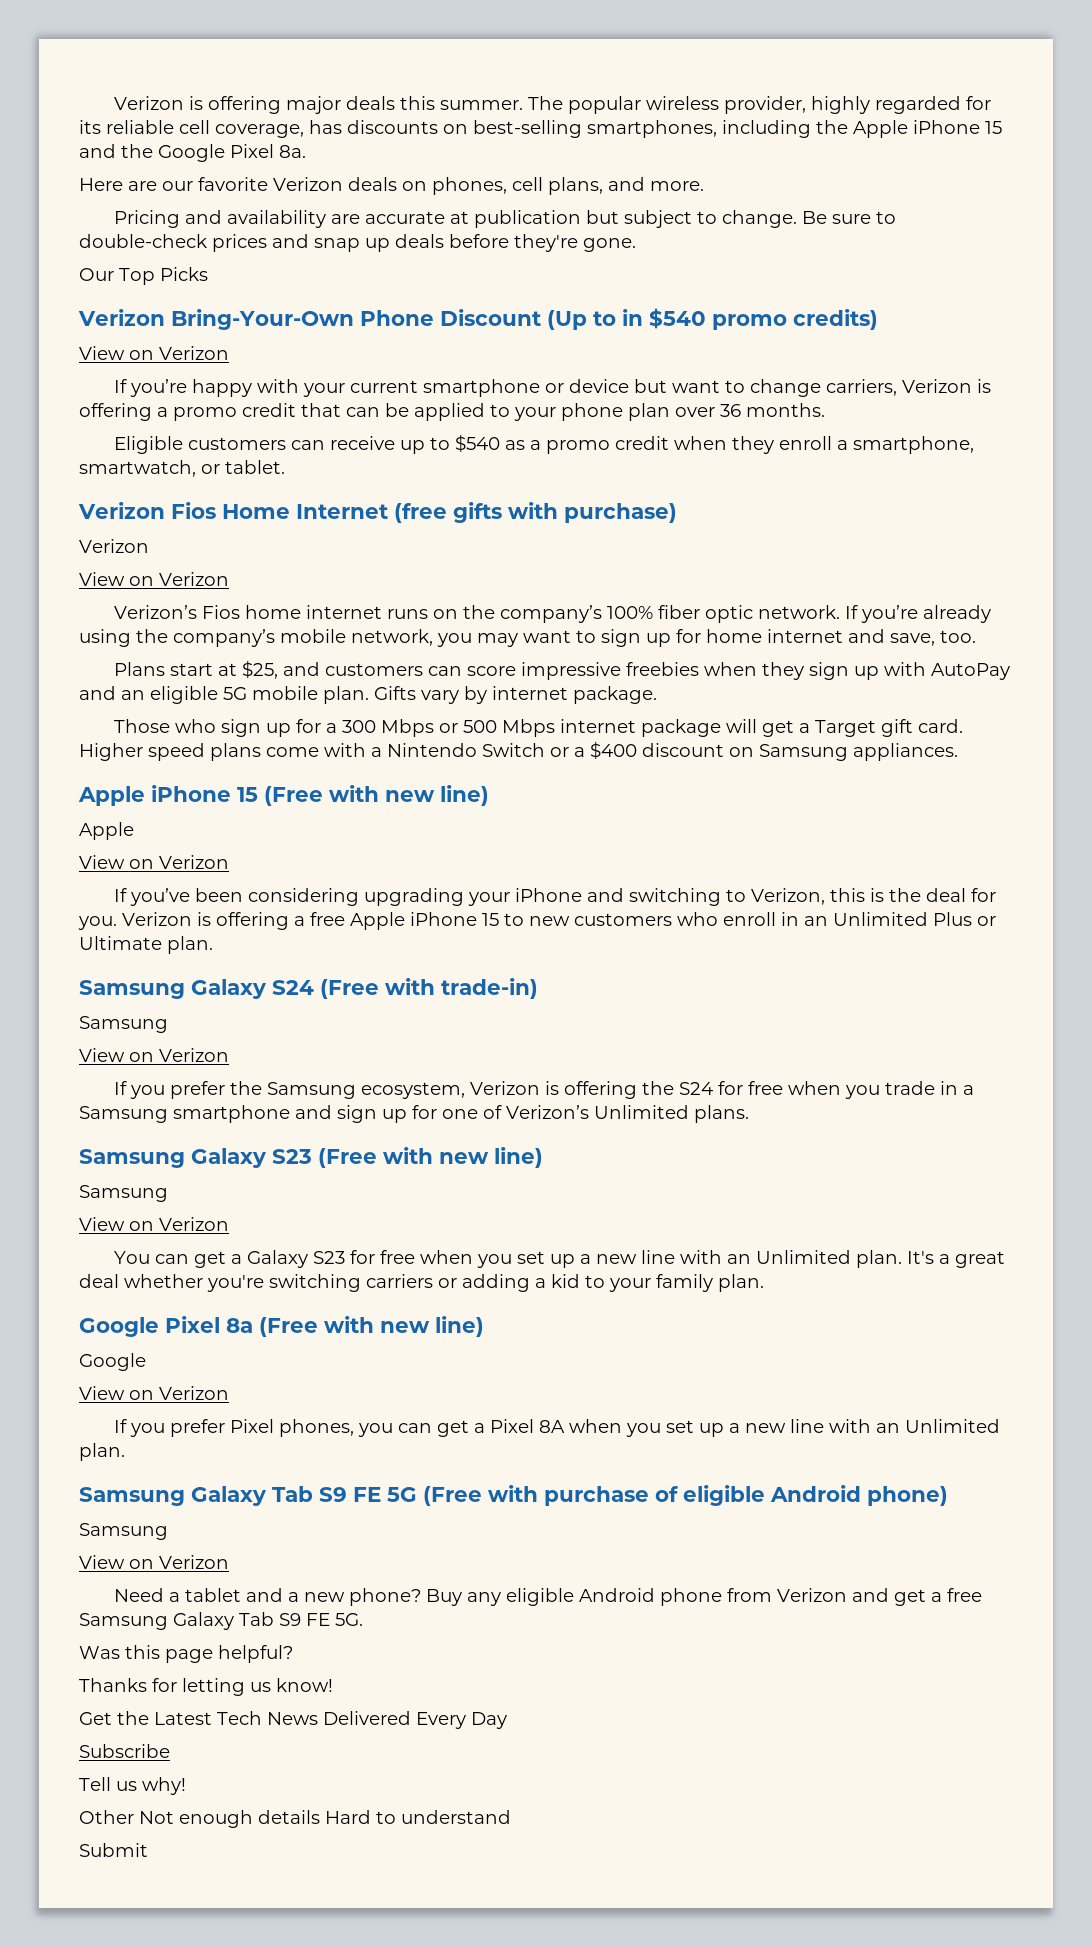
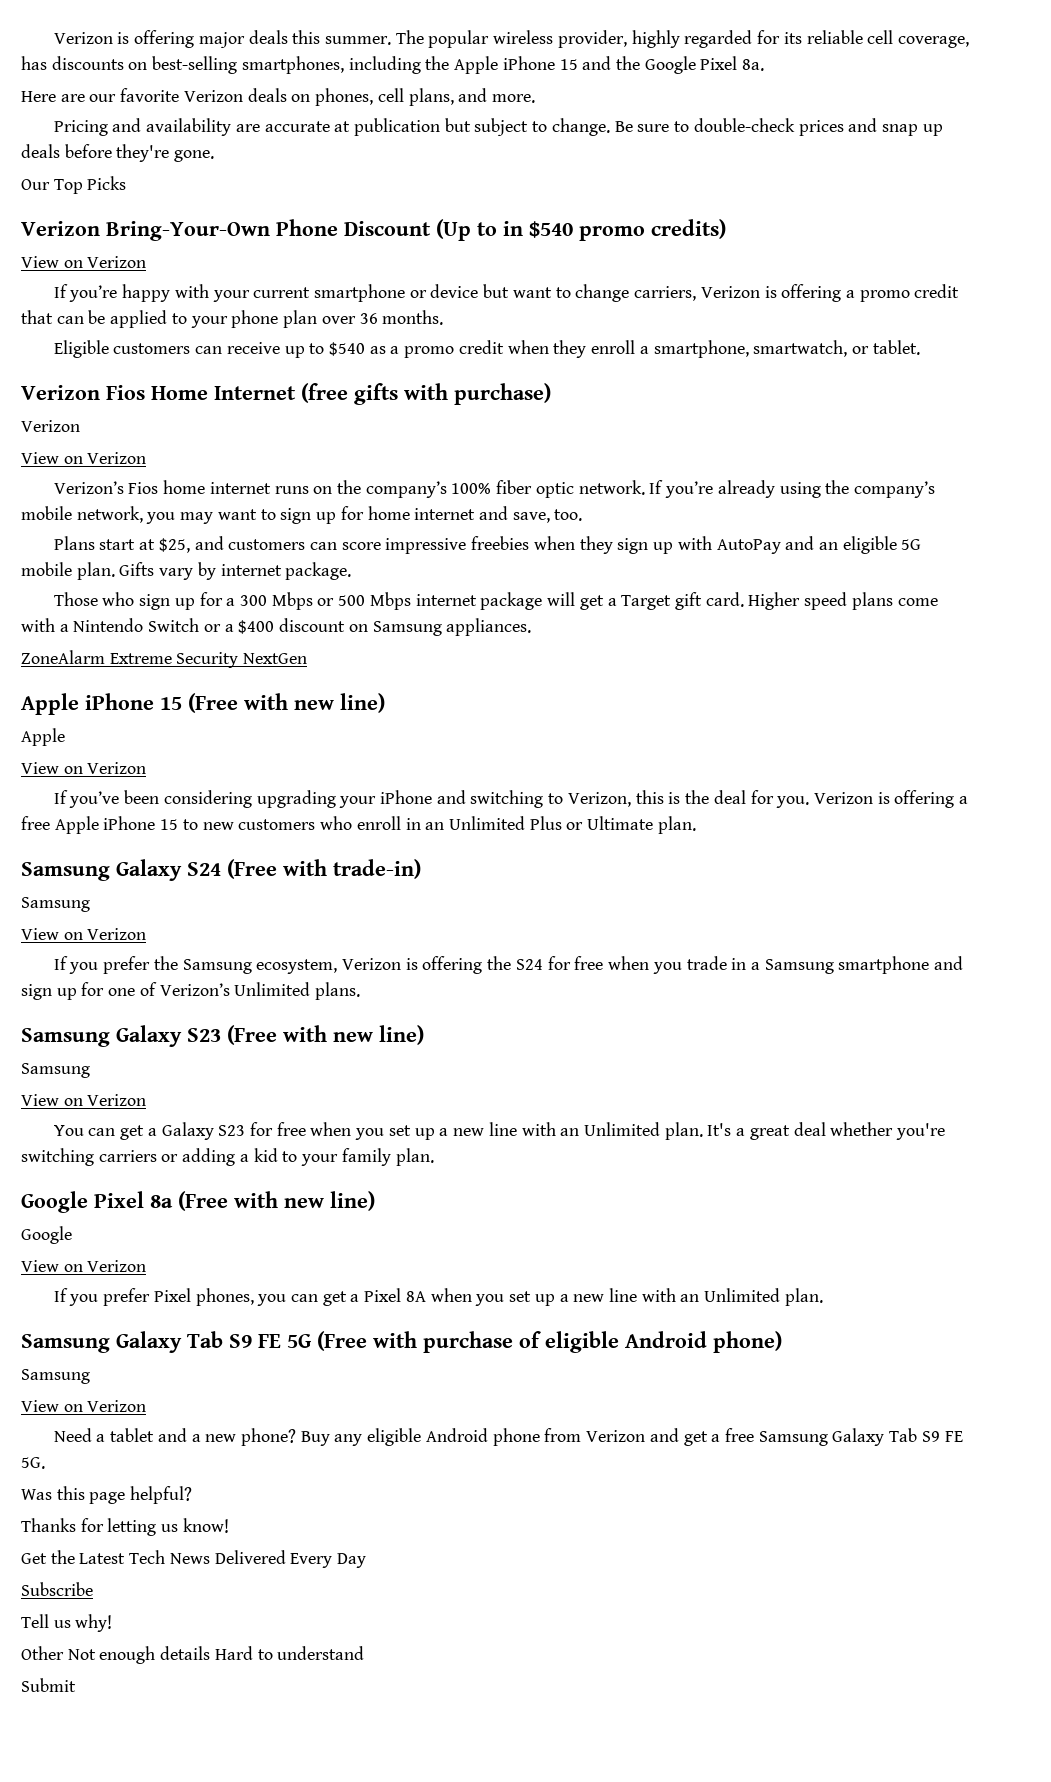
(958, 752) none -> [21,650,308,668] // ZoneAlarm Extreme Security NextGen

